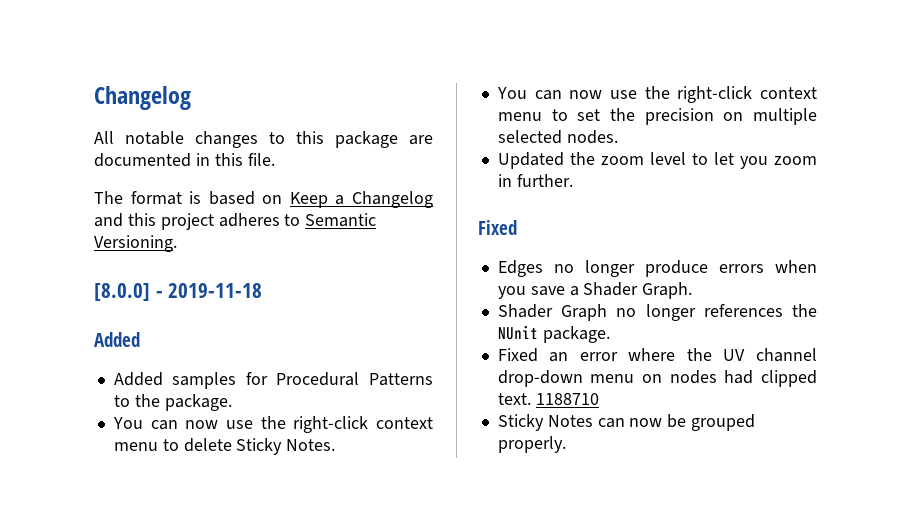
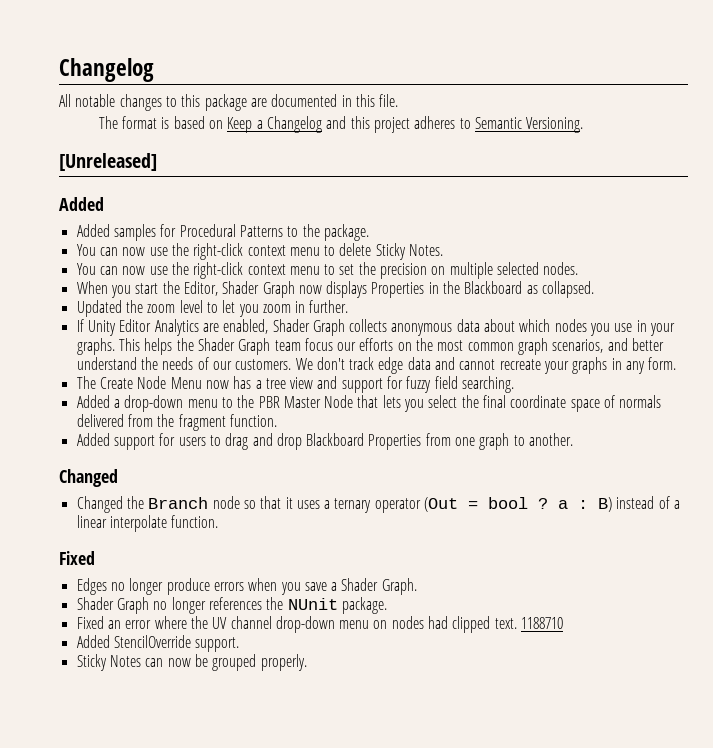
[94,283,263,301] [8.0.0] - 2019-11-18 -> [59,153,157,171] [Unreleased]
(618, 137) none -> [76,281,595,298] // When you start the Editor, Shader Graph now displays Properties in the Blackboard as collapsed.
(573, 180) none -> [76,319,676,336] [76,338,665,355] [76,357,677,374] [76,376,515,393] [76,395,662,412] [76,414,277,431] [76,433,574,450] [59,469,118,487] [76,496,681,513] [76,515,219,532] // If Unity Editor Analytics are enabled, Shader Graph collects anonymous data about which nodes you use in your graphs. This helps the Shader Graph team focus our efforts on the most common graph scenarios, and better understand the needs of our customers. We don't track edge data and cannot recreate your graphs in any form. // The Create Node Menu now has a tree view and support for fuzzy field searching. // Added a drop-down menu to the PBR Master Node that lets you select the final coordinate space of normals delivered from the fragment function. // Added support for users to drag and drop Blackboard Properties from one graph to another. // Changed // Changed the Branch node so that it uses a ternary operator (Out = bool ? a : B) instead of a linear interpolate function.
(599, 399) none -> [76,635,240,652] // Added StencilOverride support.

